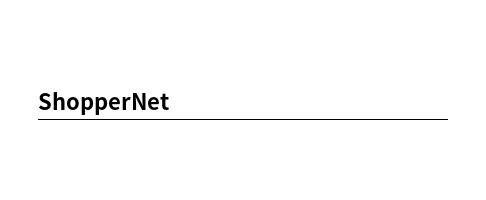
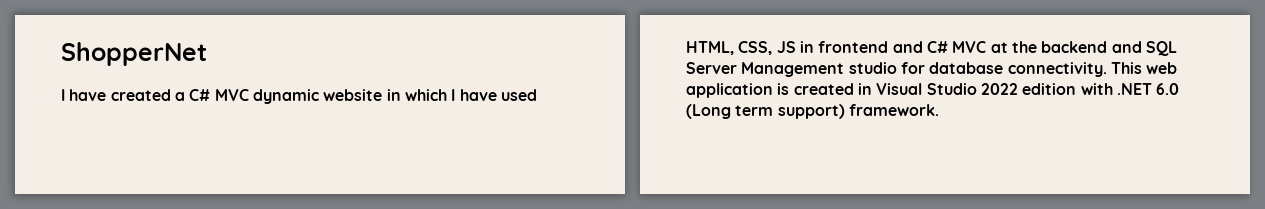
(169, 103) none -> [61,89,537,104] [686,41,1177,56] [686,62,1178,77] [686,83,1180,98] [686,104,939,119] // I have created a C# MVC dynamic website in which I have used HTML, CSS, JS in frontend and C# MVC at the backend and SQL Server Management studio for database connectivity. This web application is created in Visual Studio 2022 edition with .NET 6.0 (Long term support) framework.

